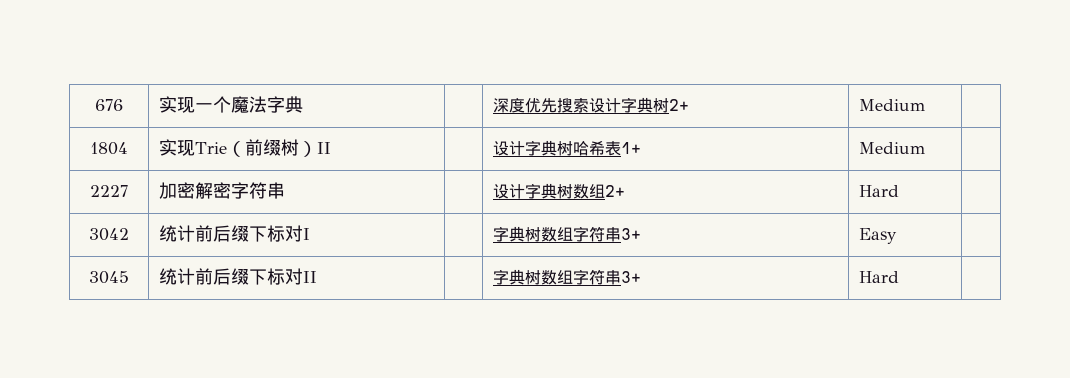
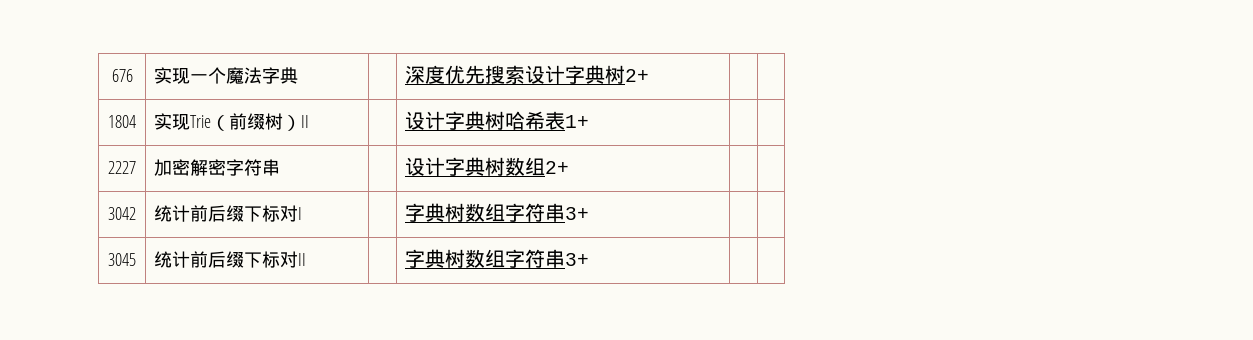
[858,99,925,111] Medium -> (650, 75) none
[858,142,925,154] Medium -> (590, 121) none
[858,185,899,197] Hard -> (570, 167) none
[858,228,897,244] Easy -> (590, 213) none
[858,271,899,283] Hard -> (590, 259) none

